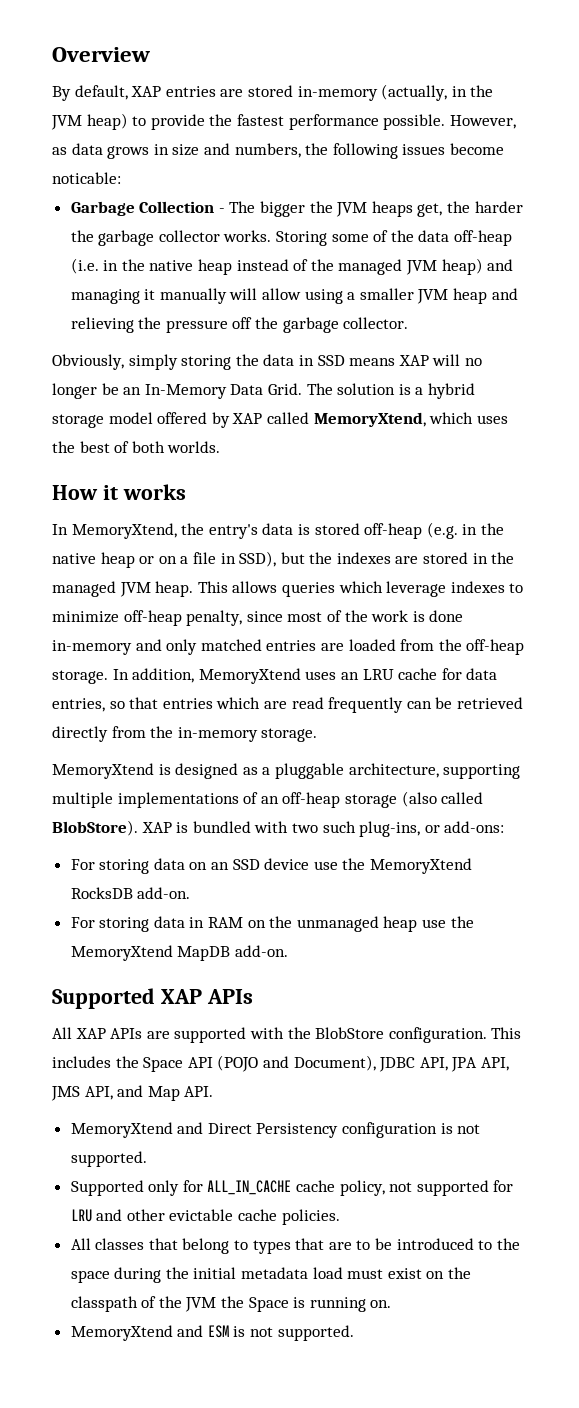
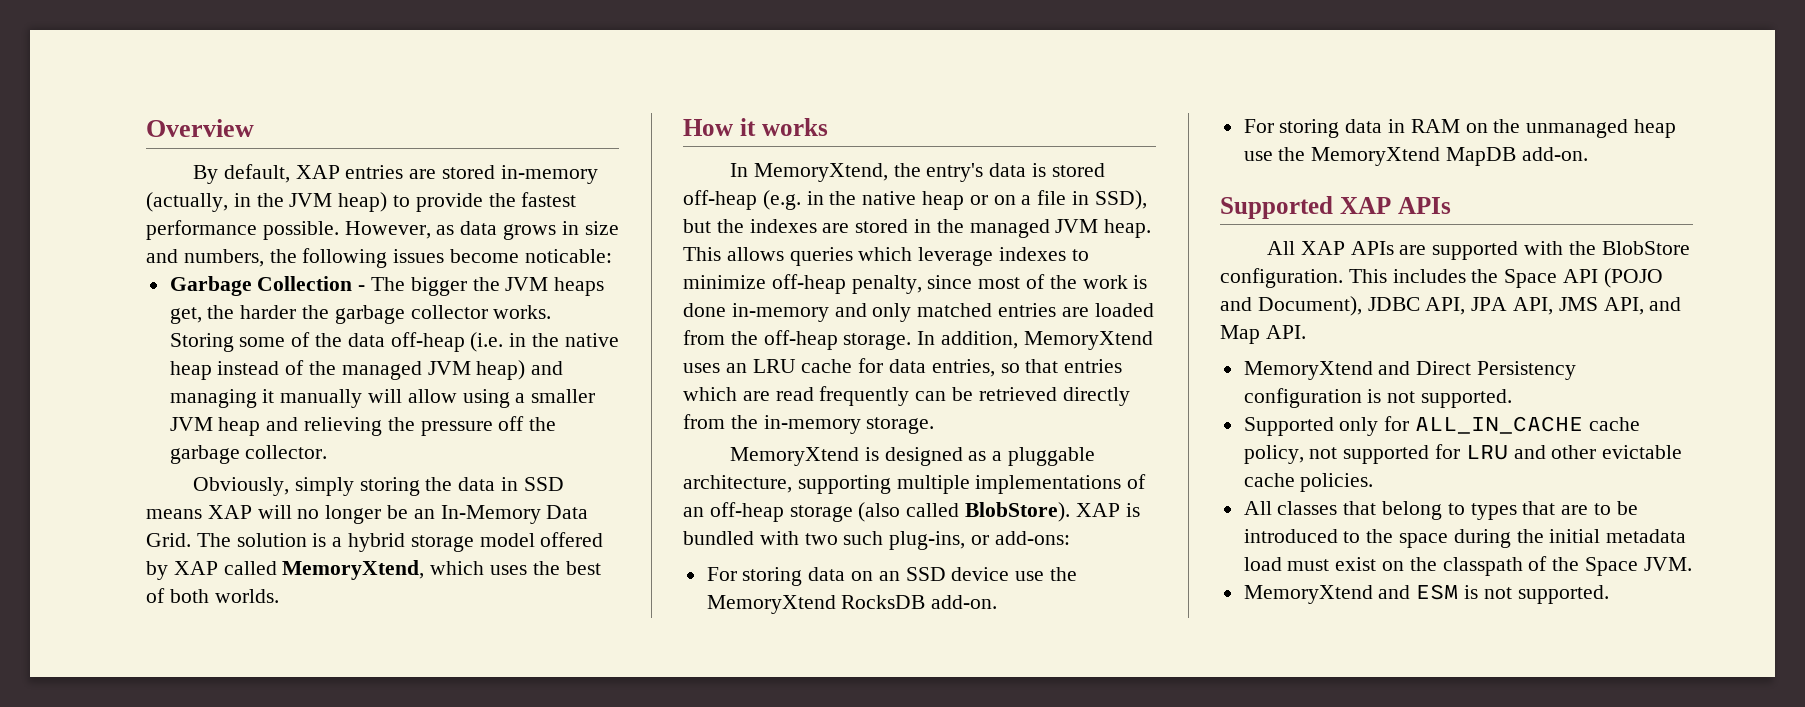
[185,1296,392,1312] JVM the Space is running on. -> [1585,557,1692,576] Space JVM.

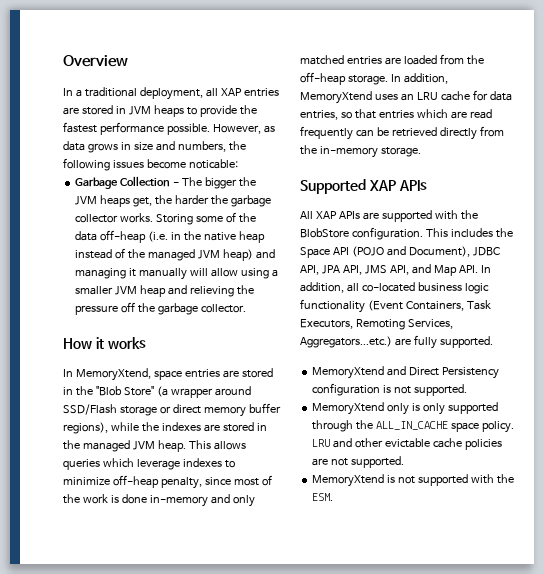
[193,164,598,184] [146,192,388,212] By default, XAP entries are stored in-memory (actually, in the JVM heap) -> [63,87,279,100] [63,105,184,117] In a traditional deployment, all XAP entries are stored in JVM heaps
[193,477,564,496] [146,505,589,524] [146,532,604,552] [146,560,601,580] [146,588,279,603] // Obviously, simply storing the data in SSD means XAP will no longer be an In-Memory Data Grid. The solution is a hybrid storage model offered by XAP called MemoryXtend, which uses the best of both worlds. -> (246, 308) none
[893,163,1105,182] [683,190,1147,210] [683,219,711,233] the entry's data is stored off-heap (e.g. in the native heap or on a file in SSD), but -> [153,368,273,380] [63,386,251,398] [63,403,281,417] [63,422,139,434] space entries are stored in the "Blob Store" (a wrapper around SSD/Flash storage or direct memory buffer regions), while
[730,447,1096,466] [683,474,1147,494] [683,502,1140,522] [683,531,1070,550] [706,567,1078,586] [706,595,998,614] [1243,119,1677,138] [1243,147,1588,166] // MemoryXtend is designed as a pluggable architecture, supporting multiple implementations of an off-heap storage (also called BlobStore). XAP is bundled with two such plug-ins, or add-ons: // For storing data on an SSD device use the MemoryXtend RocksDB add-on. // For storing data in RAM on the unmanaged heap use the MemoryXtend MapDB add-on. -> (421, 152) none
(1306, 332) none -> [480,265,491,273] [300,282,489,294] [300,299,491,313] [300,319,453,330] [300,335,493,349] In addition, all co-located business logic functionality (Event Containers, Task Executors, Remoting Services, Aggregators...etc.) are fully supported.
[1243,416,1640,436] [1243,444,1461,464] Supported only for ALL_IN_CACHE cache policy, not supported for -> [312,402,498,415] [312,420,514,433] MemoryXtend only is only supported through the ALL_IN_CACHE space policy.
[1300,473,1374,492] [1243,501,1638,520] [1243,529,1687,548] [1243,556,1692,576] [1243,584,1609,604] policies. // All classes that belong to types that are to be introduced to the space during the initial metadata load must exist on the classpath of the Space JVM. // MemoryXtend and ESM is not supported. -> [464,439,502,450] [312,456,405,468] [312,474,514,487] [312,493,334,501] policies are not supported. // MemoryXtend is not supported with the ESM.

